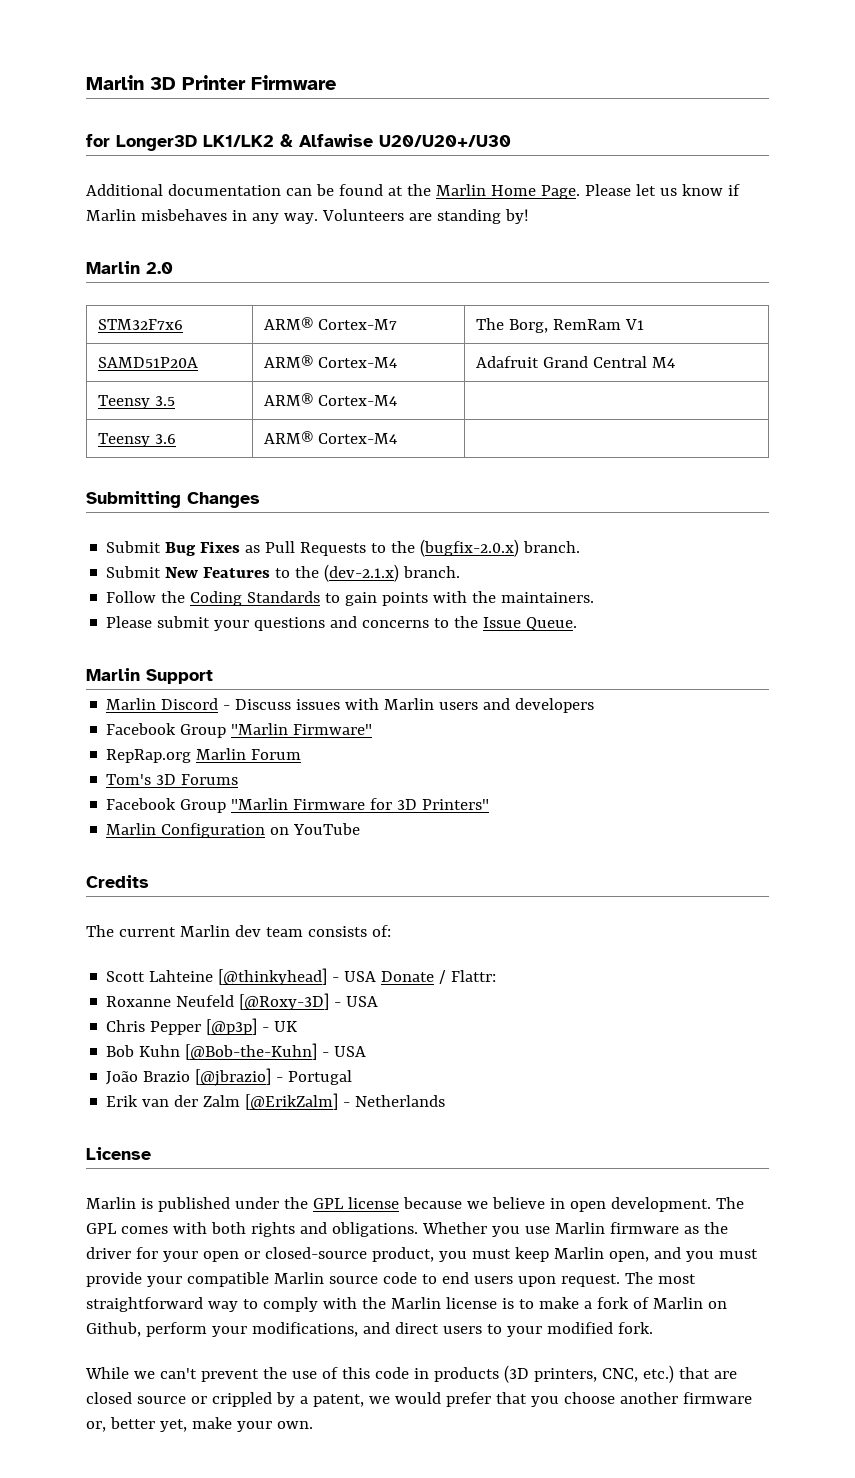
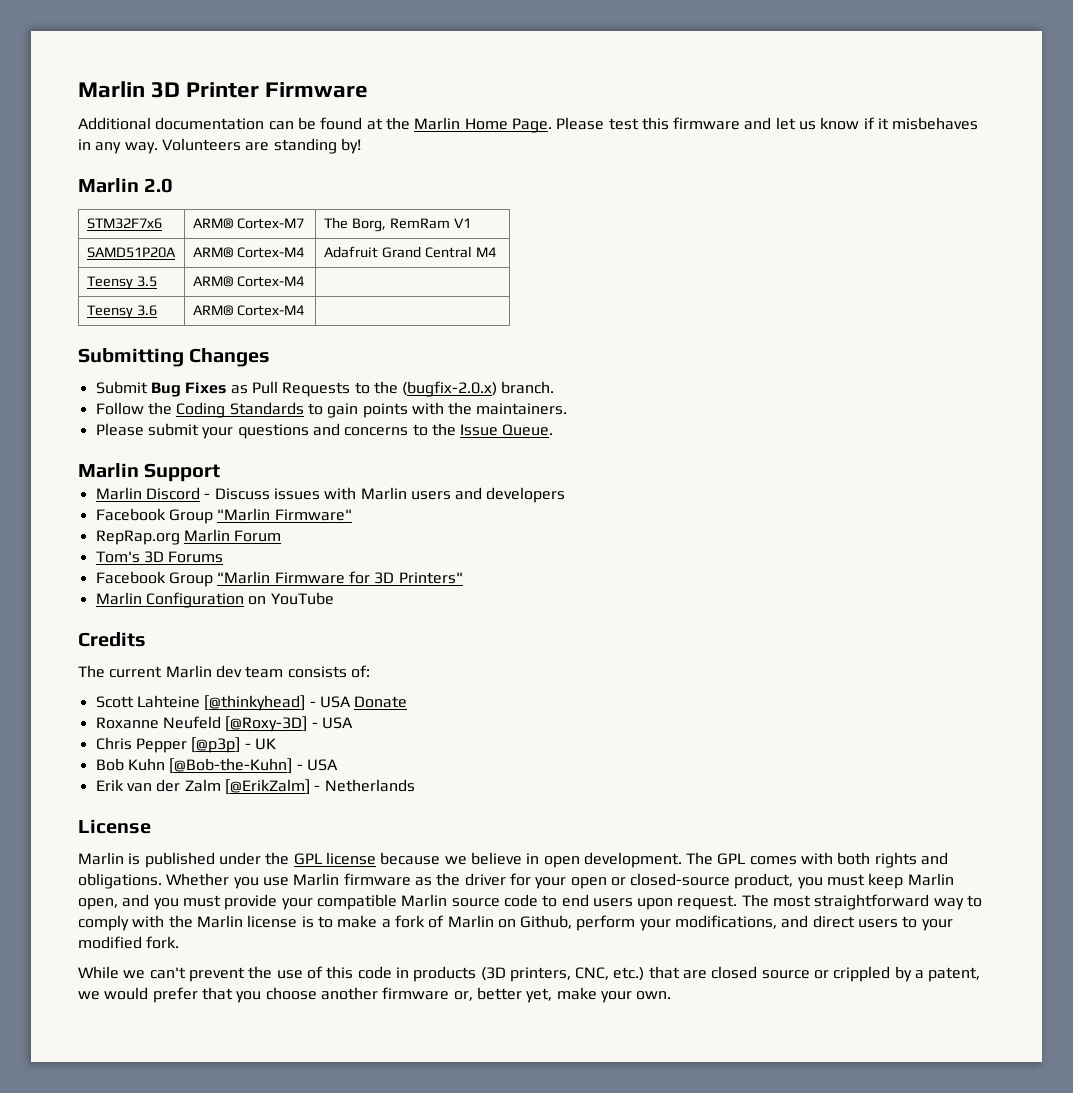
[86,134,511,151] // for Longer3D LK1/LK2 & Alfawise U20/U20+/U30 -> (369, 90) none
(631, 190) none -> [608,117,772,130] test this firmware and
[86,209,136,221] Marlin -> [878,118,890,130] it
[106,564,461,582] // Submit New Features to the (dev-2.1.x) branch. -> (555, 387) none
[439,970,497,984] / Flattr: -> (408, 702) none
[106,1068,353,1086] // João Brazio [@jbrazio] - Portugal -> (338, 765) none

